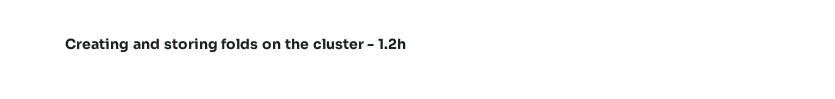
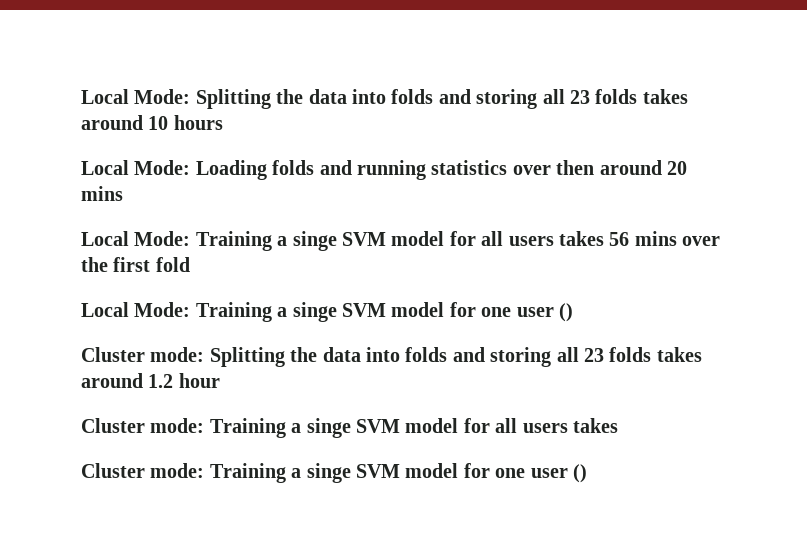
[65,38,407,53] Creating and storing folds on the cluster - 1.2h -> [81,89,688,109] [81,115,223,130] [81,160,687,180] [81,186,123,201] [81,231,721,251] [81,257,190,272] [81,302,573,322] [81,347,702,367] [81,373,220,388] [81,418,618,438] [81,463,587,483] Local Mode: Splitting the data into folds and storing all 23 folds takes around 10 hours // Local Mode: Loading folds and running statistics over then around 20 mins // Local Mode: Training a singe SVM model for all users takes 56 mins over the first fold // Local Mode: Training a singe SVM model for one user () // Cluster mode: Splitting the data into folds and storing all 23 folds takes around 1.2 hour // Cluster mode: Training a singe SVM model for all users takes // Cluster mode: Training a singe SVM model for one user ()

